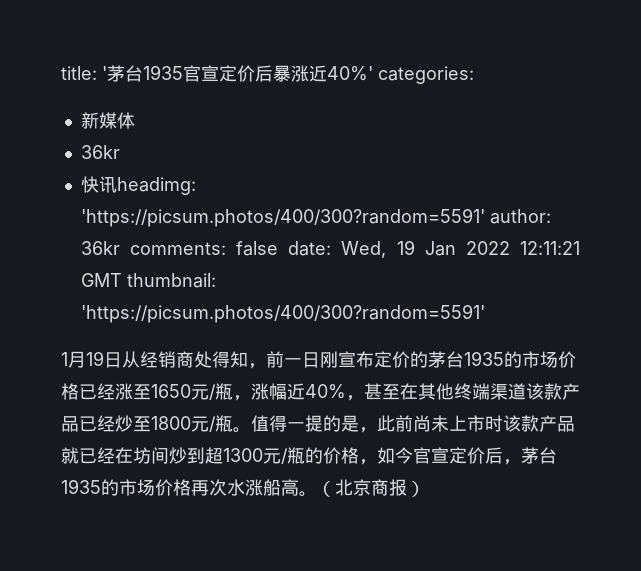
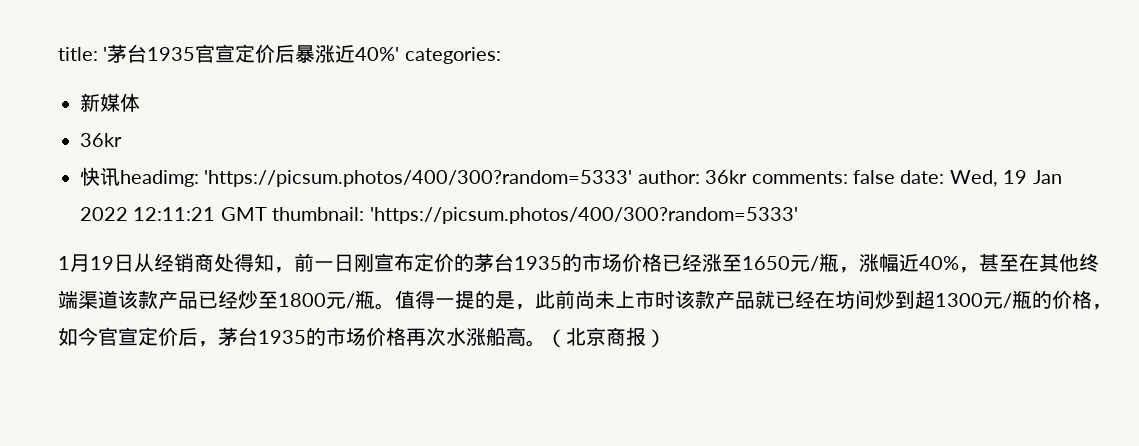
[80,208,485,227] 'https://picsum.photos/400/300?random=5591' -> [204,170,633,187] 'https://picsum.photos/400/300?random=5333'
[80,304,485,323] 'https://picsum.photos/400/300?random=5591' -> [369,207,798,224] 'https://picsum.photos/400/300?random=5333'

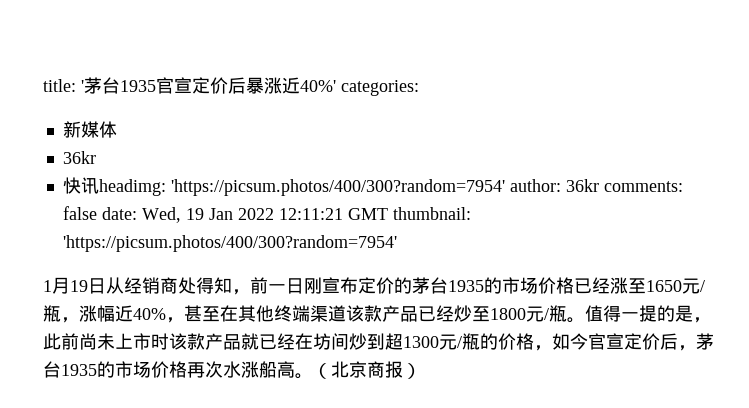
[204,170,633,187] 'https://picsum.photos/400/300?random=5333' -> [170,179,505,196] 'https://picsum.photos/400/300?random=7954'
[369,207,798,224] 'https://picsum.photos/400/300?random=5333' -> [62,235,397,252] 'https://picsum.photos/400/300?random=7954'

